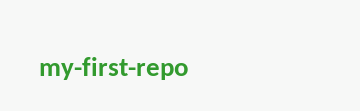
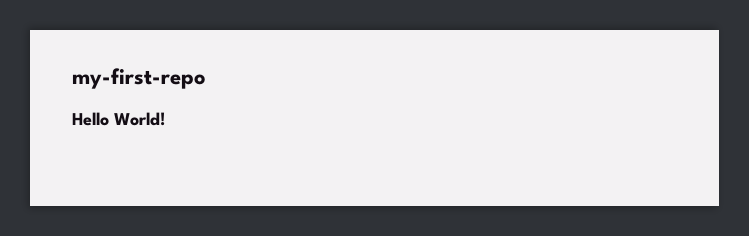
(189, 68) none -> [72,112,165,126] // Hello World!

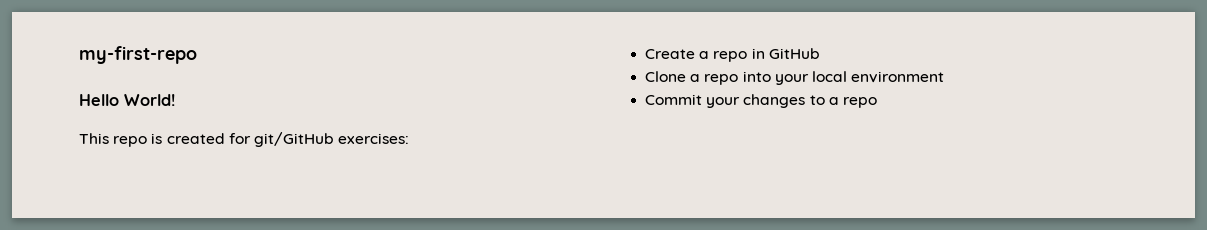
(165, 119) none -> [79,132,410,147] [645,48,820,62] [645,71,945,85] [645,94,877,108] // This repo is created for git/GitHub exercises: // Create a repo in GitHub // Clone a repo into your local environment // Commit your changes to a repo

